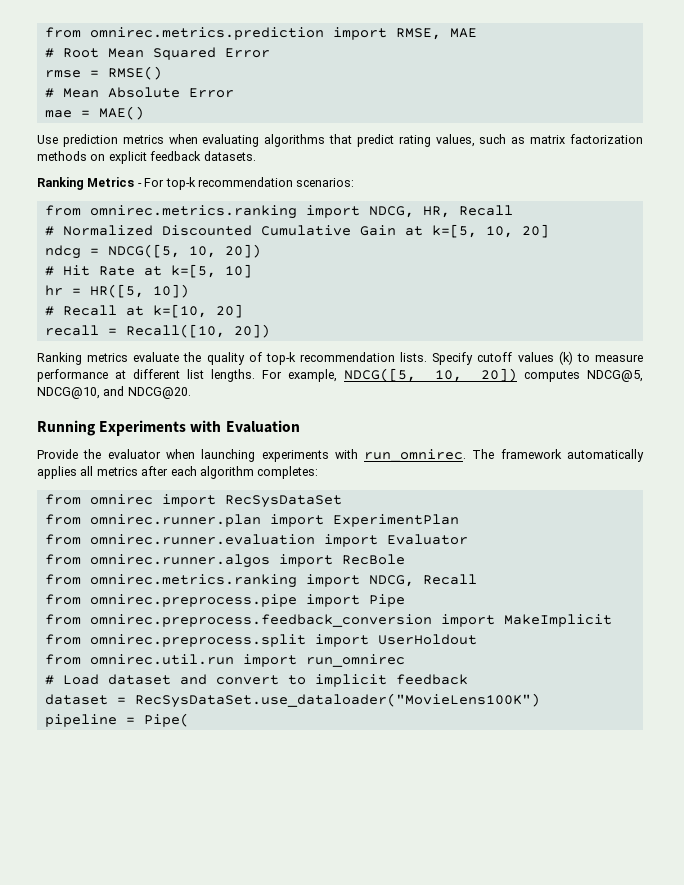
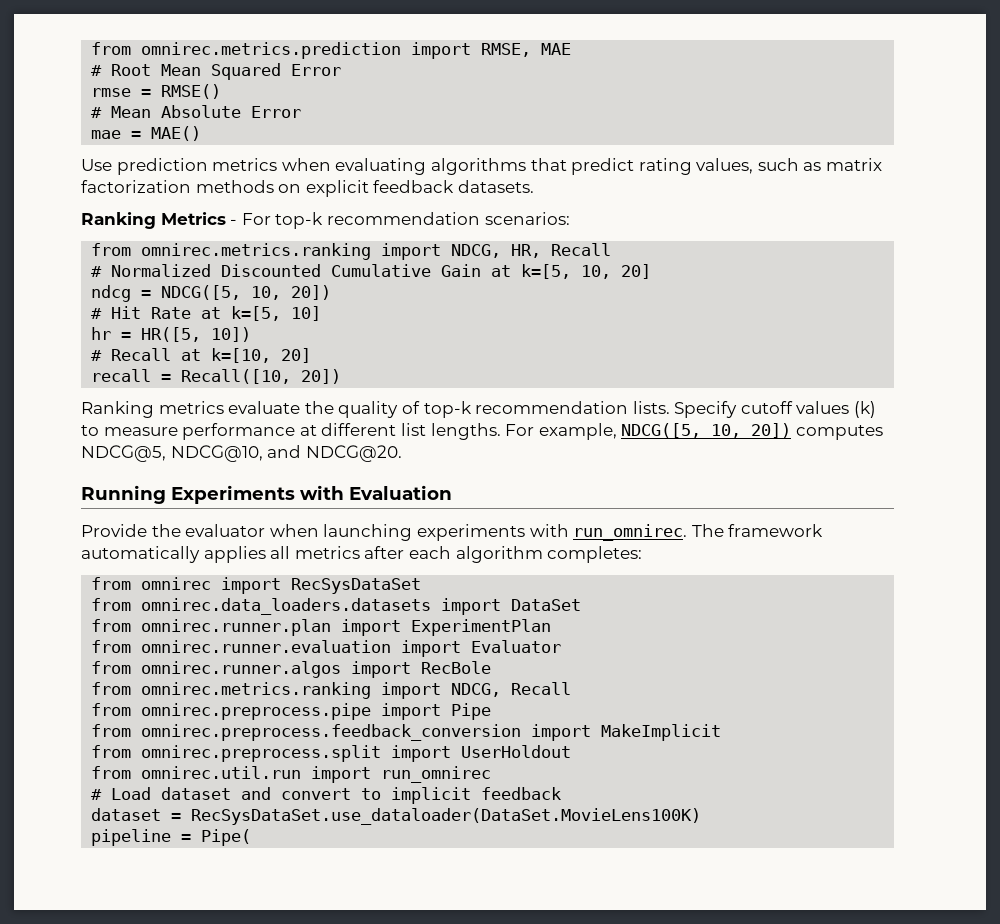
(342, 501) none -> [91,598,582,615] // from omnirec.data_loaders.datasets import DataSet
[134,693,540,708] RecSysDataSet.use_dataloader("MovieLens100K") -> [191,808,702,825] RecSysDataSet.use_dataloader(DataSet.MovieLens100K)

